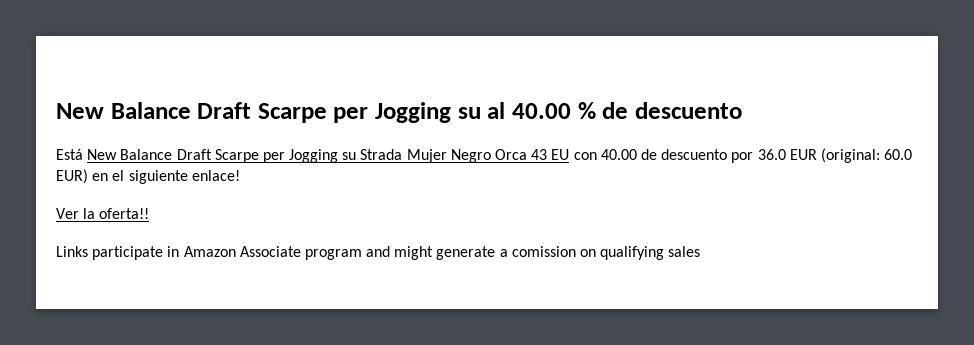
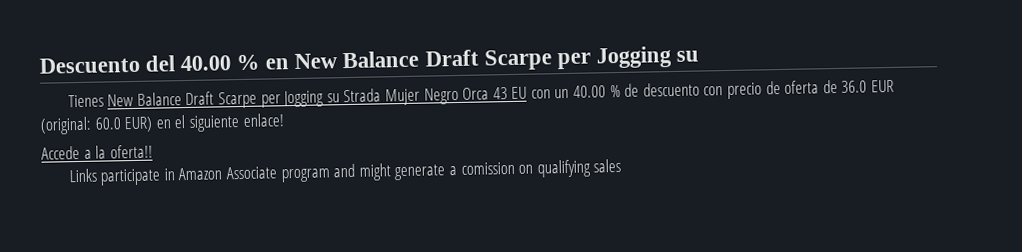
[56,102,742,123] [56,149,83,160] New Balance Draft Scarpe per Jogging su al 40.00 % de descuento // Está -> [39,46,699,74] [67,94,104,108] Descuento del 40.00 % en New Balance Draft Scarpe per Jogging su // Tienes
[600,149,754,163] 40.00 de descuento por -> [554,79,838,99] un 40.00 % de descuento con precio de oferta de
[56,208,79,219] Ver -> [41,145,92,160] Accede a

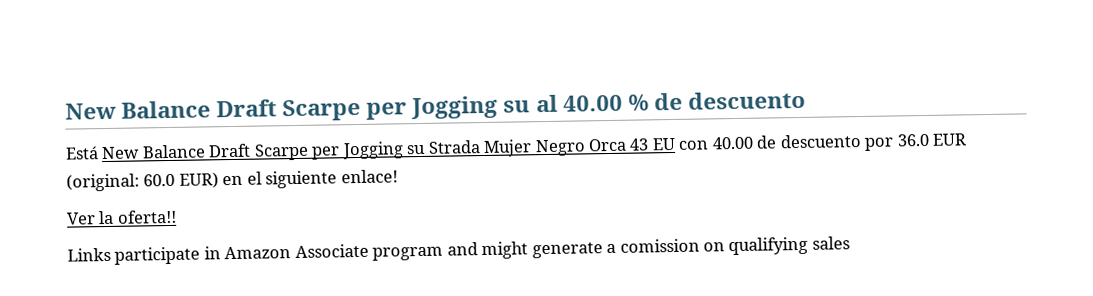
[39,46,699,74] [67,94,104,108] Descuento del 40.00 % en New Balance Draft Scarpe per Jogging su // Tienes -> [65,90,806,122] [65,146,99,160] New Balance Draft Scarpe per Jogging su al 40.00 % de descuento // Está
[554,79,838,99] un 40.00 % de descuento con precio de oferta de -> [711,134,895,151] 40.00 de descuento por
[41,145,92,160] Accede a -> [66,212,96,225] Ver

